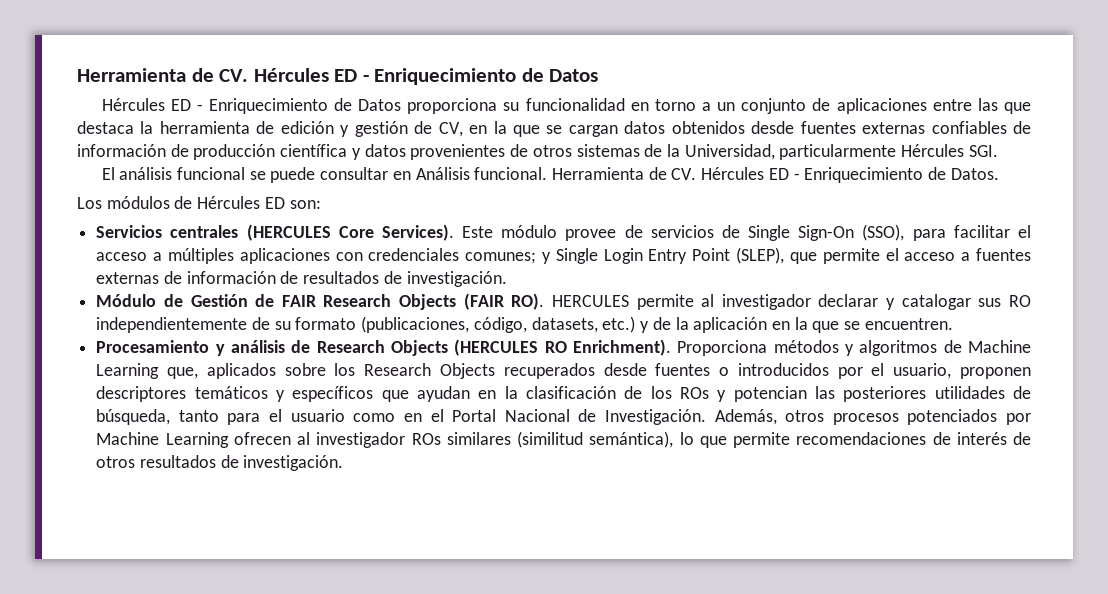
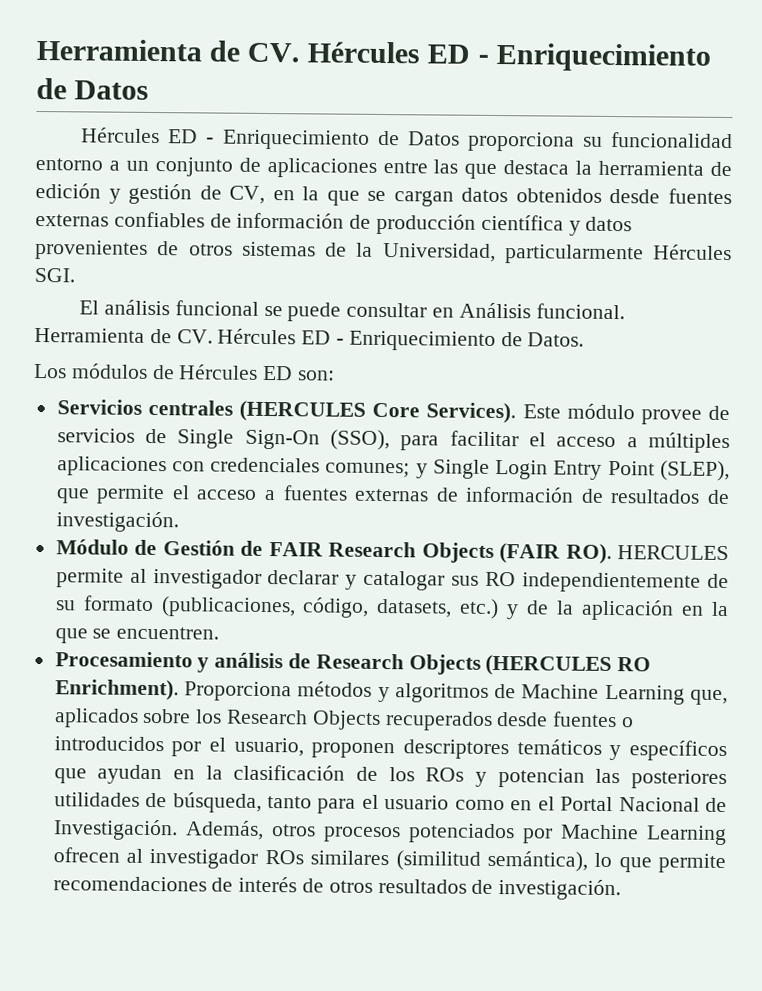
[630,99,696,111] en torno -> [35,157,103,171] entorno

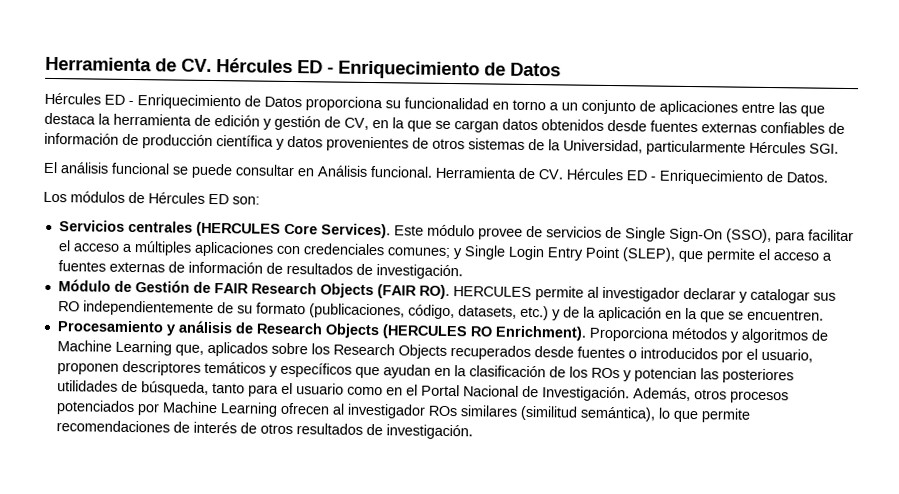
[35,157,103,171] entorno -> [492,99,546,111] en torno

